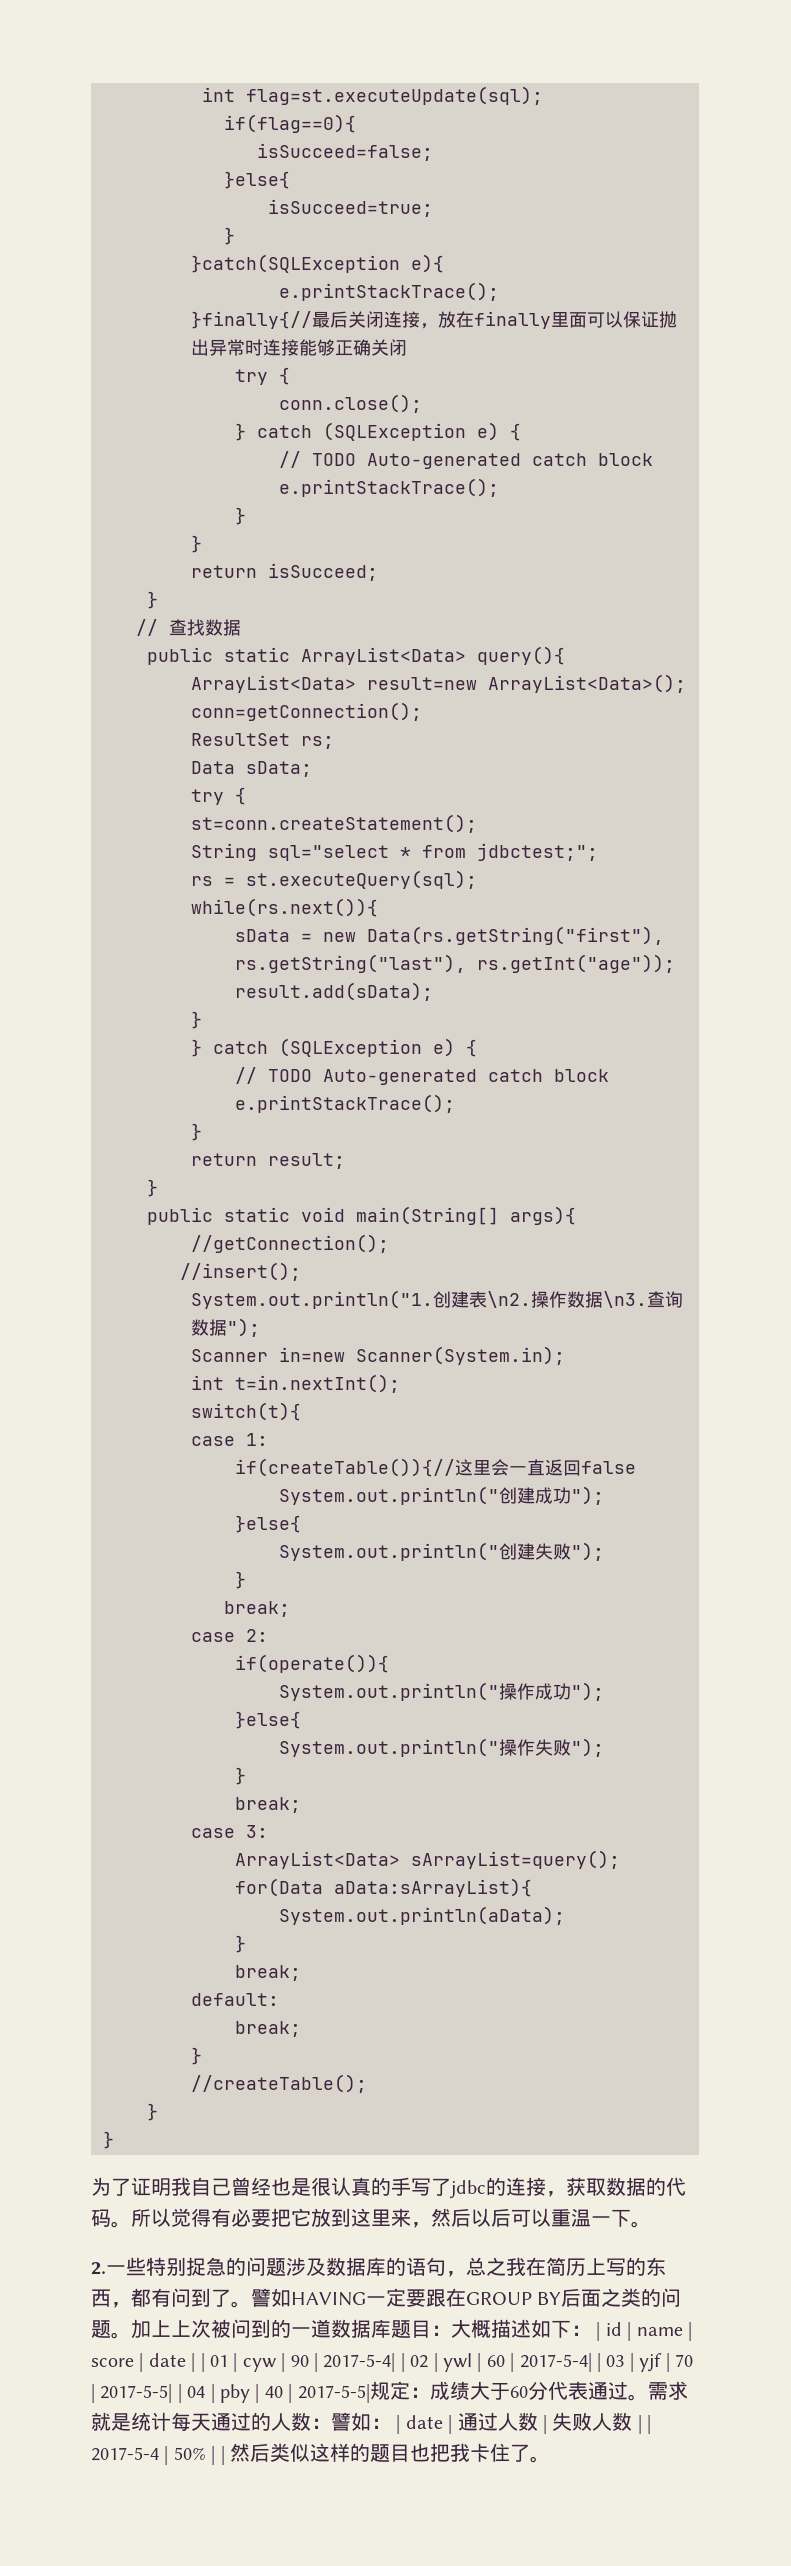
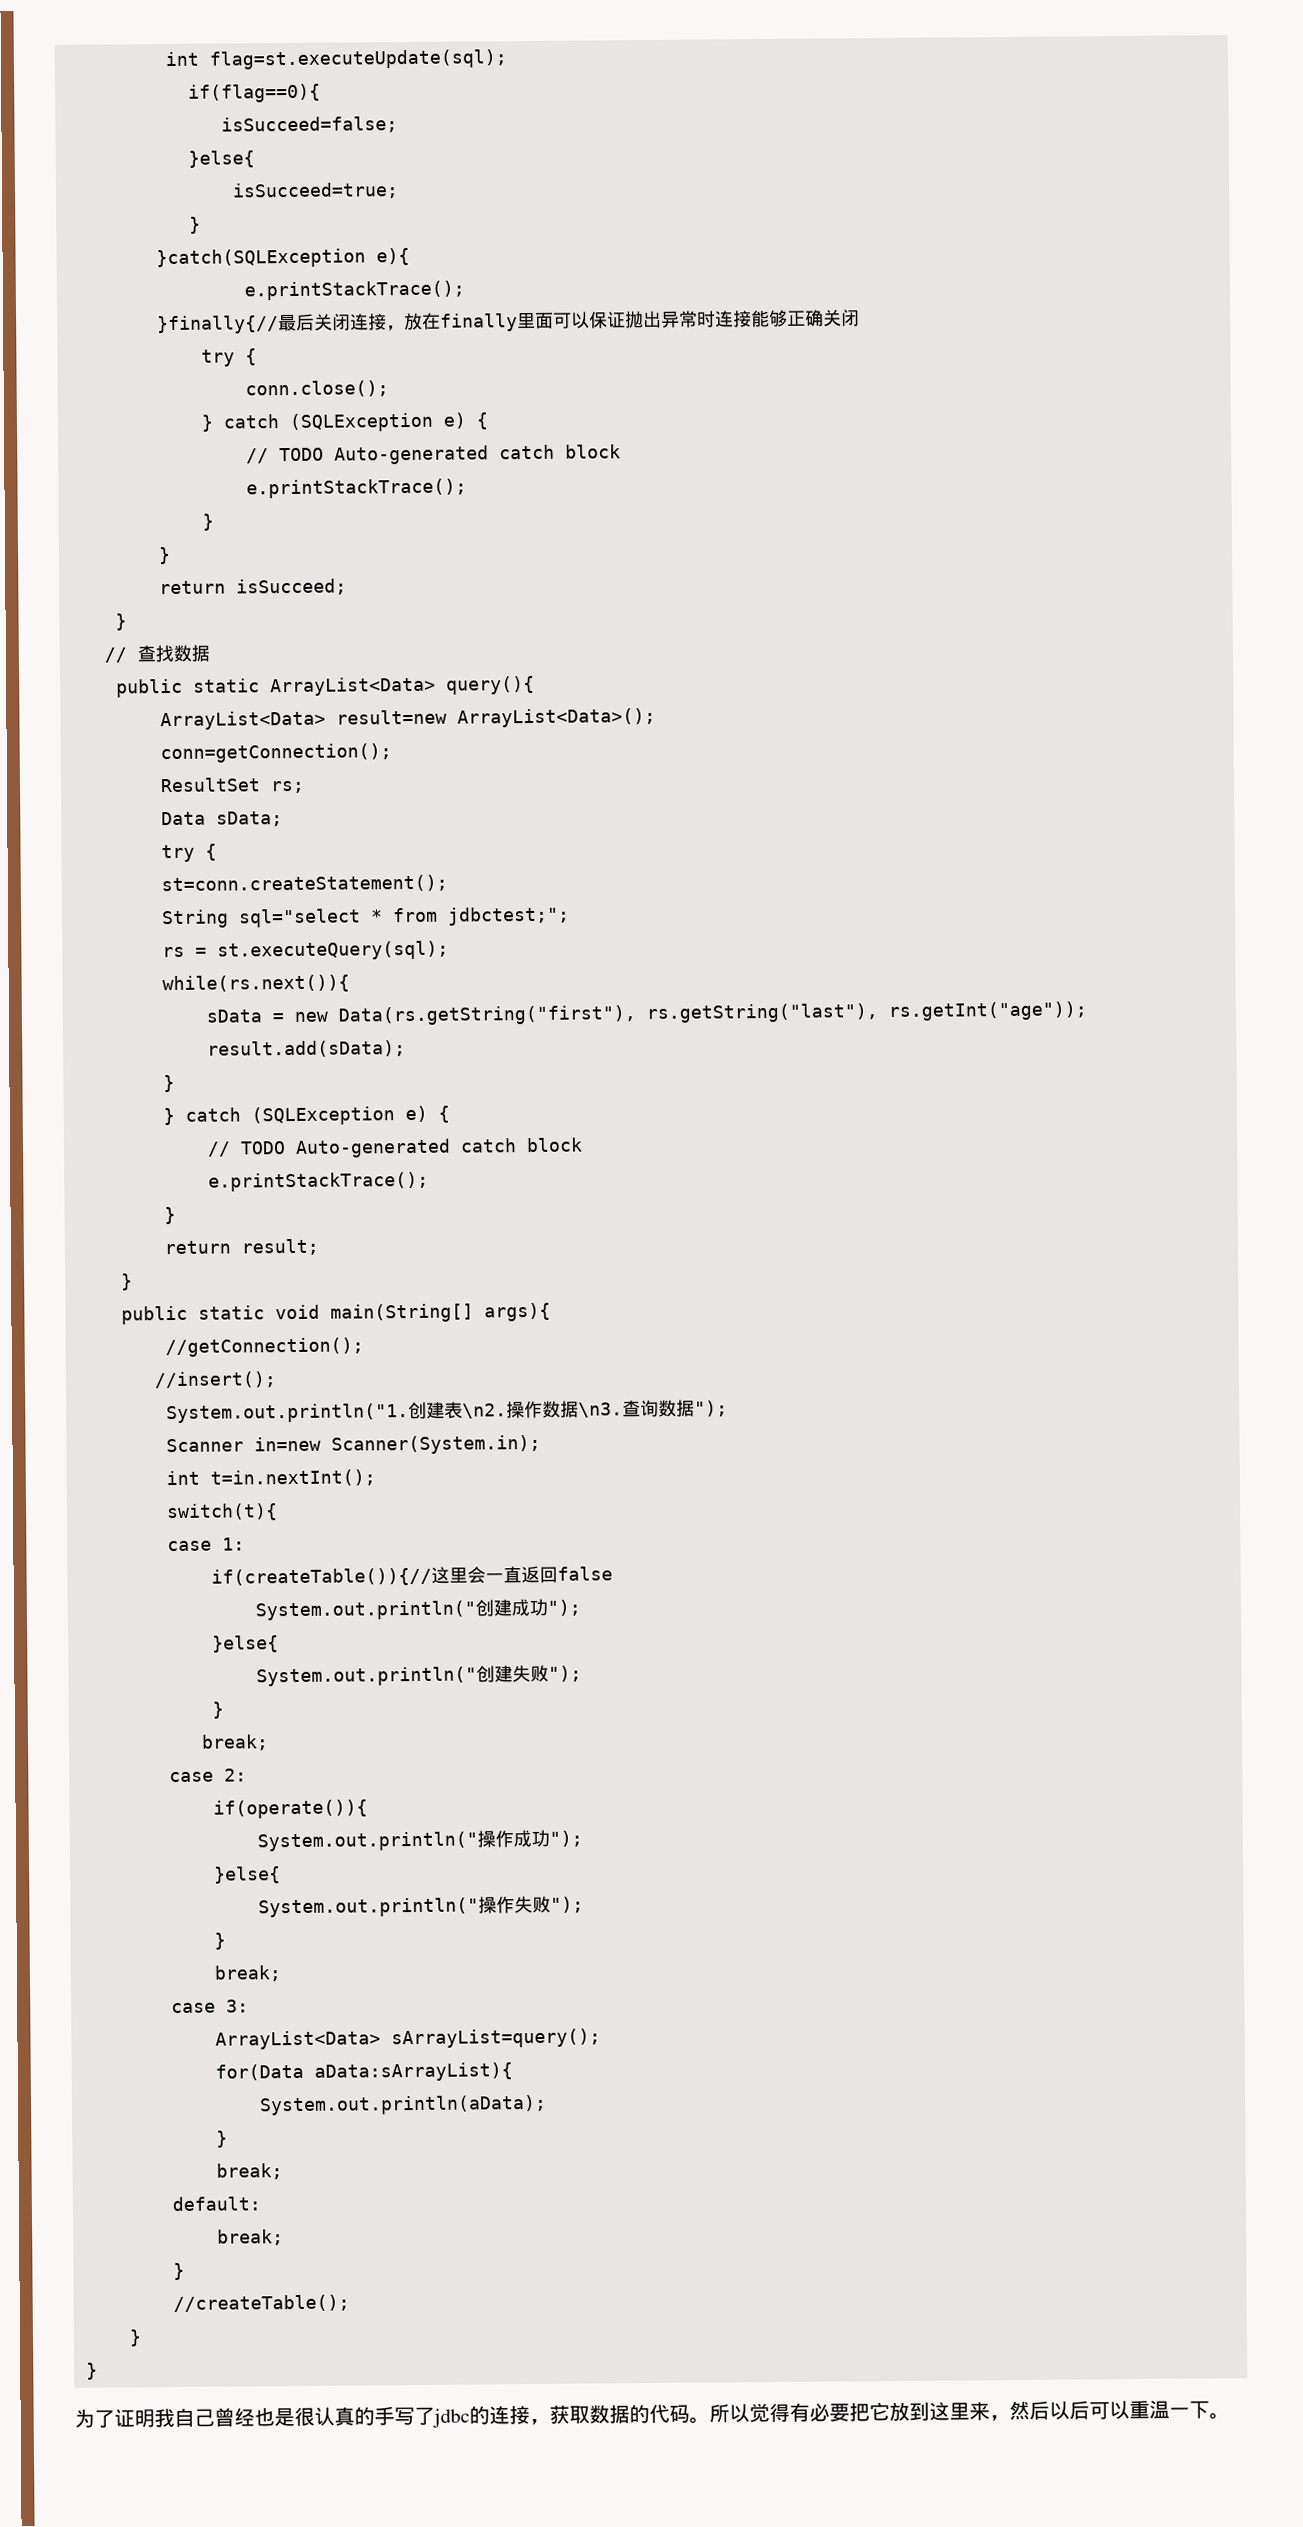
[91,2257,666,2277] [91,2288,682,2308] [91,2319,692,2341] [91,2353,693,2372] [91,2381,688,2403] [91,2412,652,2434] [91,2443,550,2465] // 2.一些特别捉急的问题涉及数据库的语句，总之我在简历上写的东西，都有问到了。譬如HAVING一定要跟在GROUP BY后面之类的问题。加上上次被问到的一道数据库题目：大概描述如下： | id | name | score | date | | 01 | cyw | 90 | 2017-5-4| | 02 | ywl | 60 | 2017-5-4| | 03 | yjf | 70 | 2017-5-5| | 04 | pby | 40 | 2017-5-5|规定：成绩大于60分代表通过。需求就是统计每天通过的人数：譬如： | date | 通过人数 | 失败人数 | | 2017-5-4 | 50% | | 然后类似这样的题目也把我卡住了。 -> (1230, 2416) none

